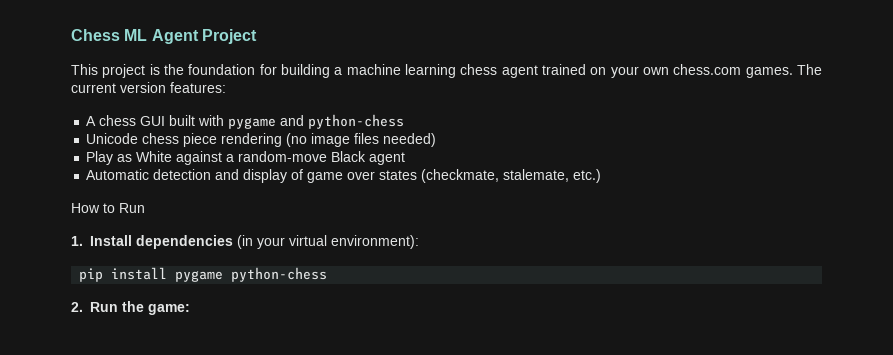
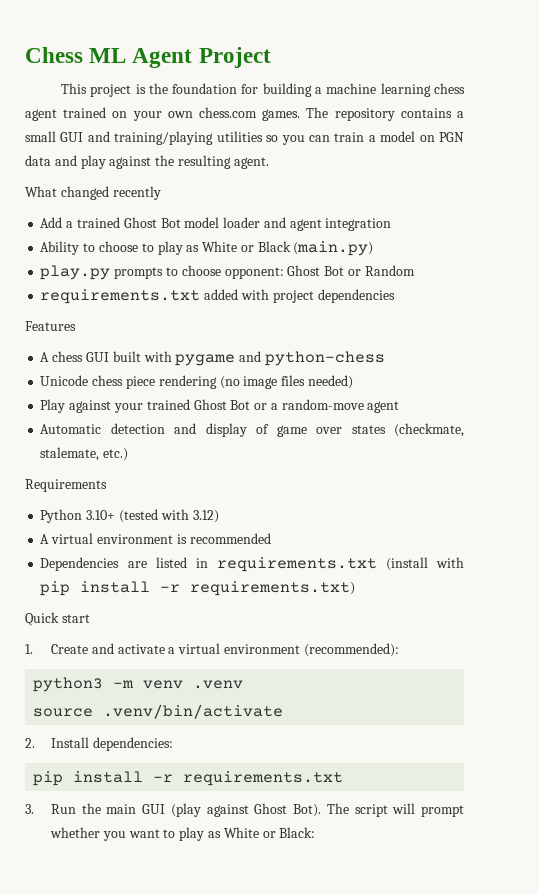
[71,82,226,93] current version features: -> [334,108,464,121] [25,131,465,145] [25,155,269,169] [25,186,161,200] [40,217,392,231] [40,241,374,256] [40,265,415,280] [40,289,395,304] [25,321,76,331] repository contains a small GUI and training/playing utilities so you can train a model on PGN data and play against the resulting agent. // What changed recently // Add a trained Ghost Bot model loader and agent integration // Ability to choose to play as White or Black (main.py) // play.py prompts to choose opponent: Ghost Bot or Random // requirements.txt added with project dependencies // Features
[117,151,223,165] as White against -> [69,399,268,413] against your trained Ghost Bot or
[331,151,367,162] Black -> (364, 404) none
[71,203,145,213] [71,235,419,249] [79,267,328,282] [71,301,190,315] How to Run // 1. Install dependencies (in your virtual environment): // pip install pygame python-chess // 2. Run the game: -> [25,479,107,492] [40,509,219,523] [40,533,271,544] [40,557,465,572] [40,581,356,596] [25,612,90,626] [25,643,399,657] [33,677,244,692] [33,704,284,719] [25,737,173,751] [33,771,344,786] [25,803,464,817] [50,827,316,841] Requirements // Python 3.10+ (tested with 3.12) // A virtual environment is recommended // Dependencies are listed in requirements.txt (install with pip install -r requirements.txt) // Quick start // 1. Create and activate a virtual environment (recommended): // python3 -m venv .venv // source .venv/bin/activate // 2. Install dependencies: // pip install -r requirements.txt // 3. Run the main GUI (play against Ghost Bot). The script will prompt whether you want to play as White or Black:

